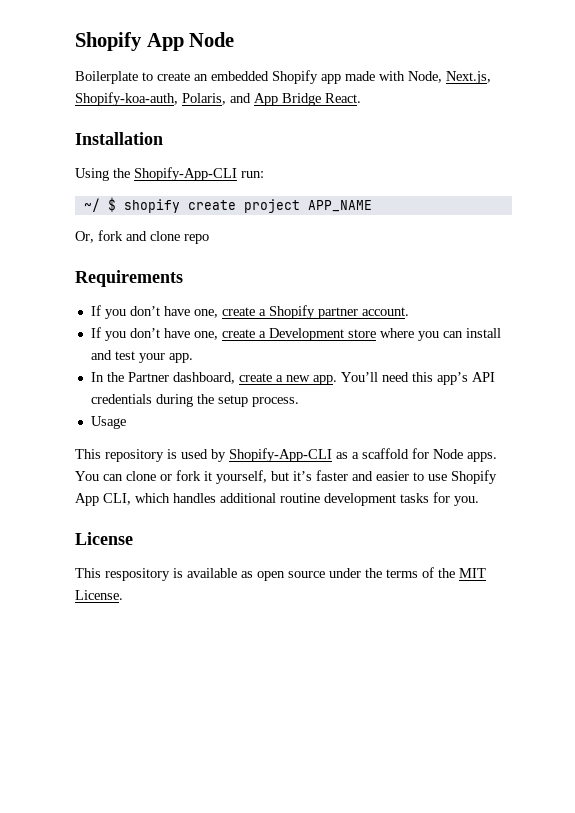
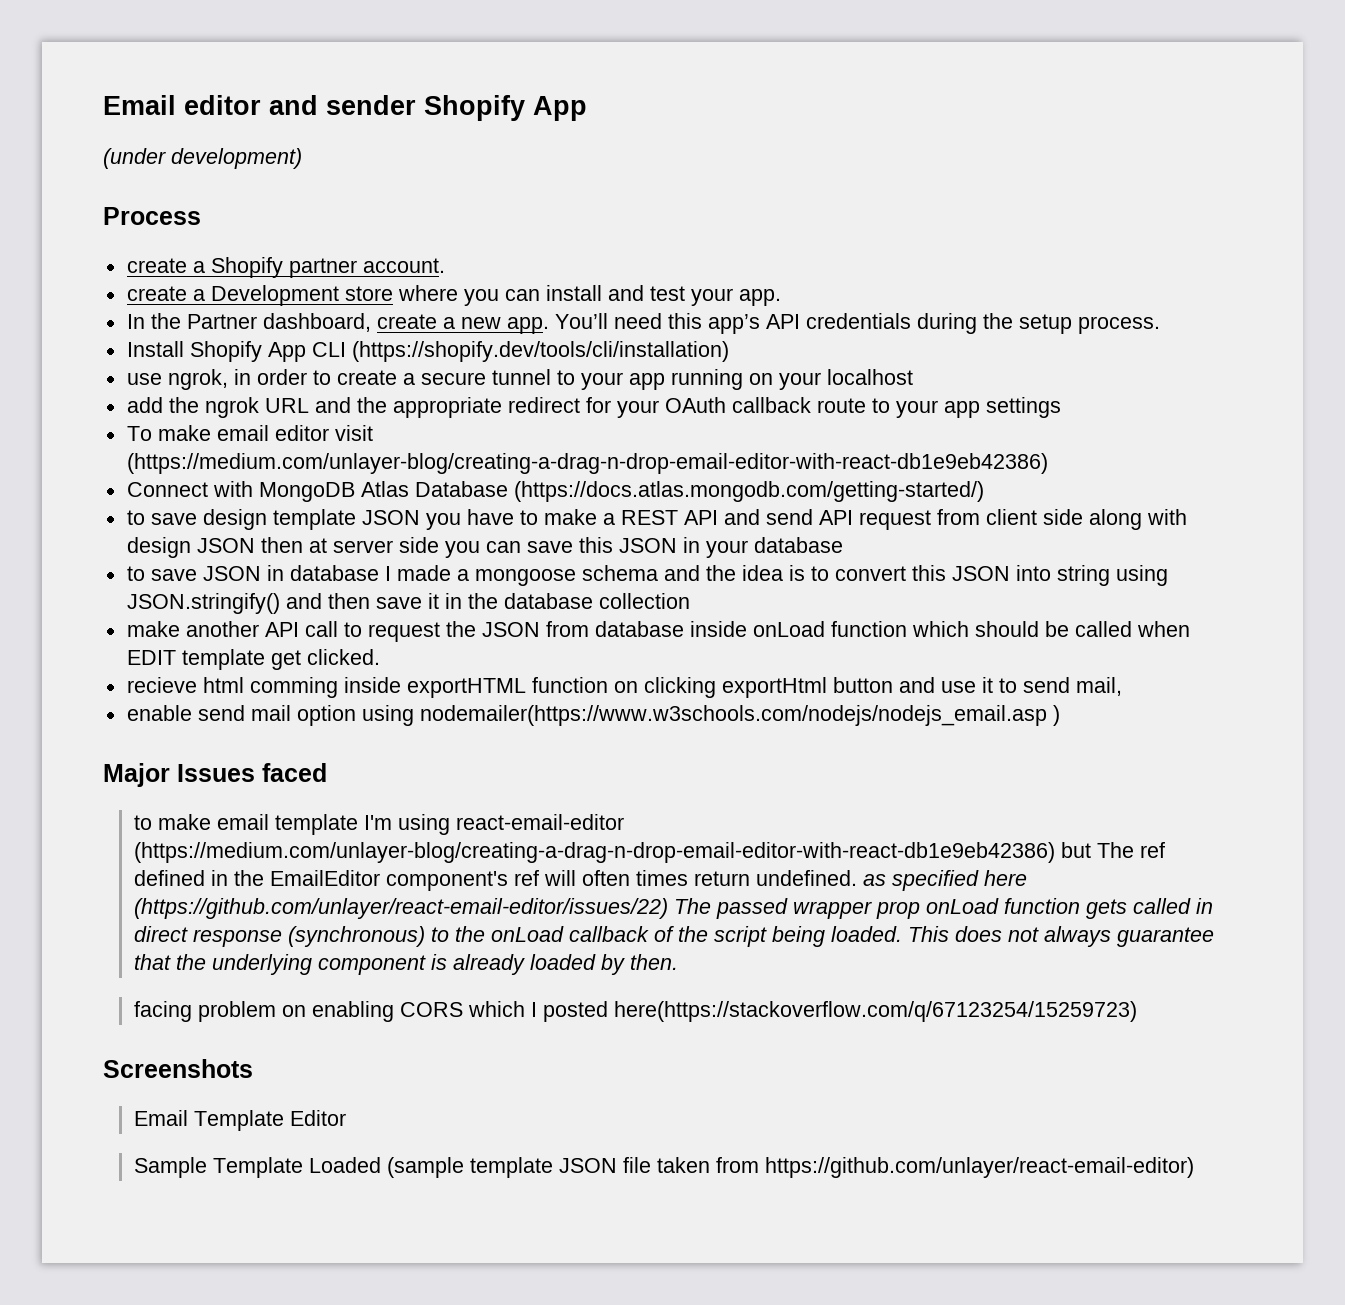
[75,32,235,51] [75,70,491,84] [75,92,361,106] [75,132,163,145] [75,167,264,181] [83,197,372,213] [75,230,209,244] [75,270,183,287] [90,305,218,319] Shopify App Node // Boilerplate to create an embedded Shopify app made with Node, Next.js, Shopify-koa-auth, Polaris, and App Bridge React. // Installation // Using the Shopify-App-CLI run: // ~/ $ shopify create project APP_NAME // Or, fork and clone repo // Requirements // If you don’t have one, -> [103,95,587,121] [103,148,302,169] [103,207,201,225] Email editor and sender Shopify App // (under development) // Process //
[90,327,218,341] If you don’t have one, -> (445, 265) none
[90,416,126,429] [75,448,497,462] [75,470,497,484] [75,492,479,506] [75,532,133,545] [75,567,486,581] [75,590,123,600] Usage // This repository is used by Shopify-App-CLI as a scaffold for Node apps. You can clone or fork it yourself, but it’s faster and easier to use Shopify App CLI, which handles additional routine development tasks for you. // License // This respository is available as open source under the terms of the MIT License. -> [126,341,729,362] [126,369,913,390] [126,397,1061,418] [126,425,373,441] [126,453,1048,474] [126,481,984,502] [126,509,1187,530] [126,537,843,558] [126,565,1168,586] [126,593,690,614] [126,621,1190,642] [126,649,380,670] [126,677,1122,698] [126,705,1060,726] [103,763,327,787] [134,814,625,835] [134,842,1166,863] [134,870,1028,891] [134,898,1214,919] [134,926,1215,947] [134,954,679,975] [134,1001,1138,1022] [103,1059,253,1078] [134,1110,347,1131] [134,1157,1195,1178] Install Shopify App CLI (https://shopify.dev/tools/cli/installation) // use ngrok, in order to create a secure tunnel to your app running on your localhost // add the ngrok URL and the appropriate redirect for your OAuth callback route to your app settings // To make email editor visit (https://medium.com/unlayer-blog/creating-a-drag-n-drop-email-editor-with-react-db1e9eb42386) // Connect with MongoDB Atlas Database (https://docs.atlas.mongodb.com/getting-started/) // to save design template JSON you have to make a REST API and send API request from client side along with design JSON then at server side you can save this JSON in your database // to save JSON in database I made a mongoose schema and the idea is to convert this JSON into string using JSON.stringify() and then save it in the database collection // make another API call to request the JSON from database inside onLoad function which should be called when EDIT template get clicked. // recieve html comming inside exportHTML function on clicking exportHtml button and use it to send mail, // enable send mail option using nodemailer(https://www.w3schools.com/nodejs/nodejs_email.asp ) // Major Issues faced // to make email template I'm using react-email-editor (https://medium.com/unlayer-blog/creating-a-drag-n-drop-email-editor-with-react-db1e9eb42386) but The ref defined in the EmailEditor component's ref will often times return undefined. as specified here (https://github.com/unlayer/react-email-editor/issues/22) The passed wrapper prop onLoad function gets called in direct response (synchronous) to the onLoad callback of the script being loaded. This does not always guarantee that the underlying component is already loaded by then. // facing problem on enabling CORS which I posted here(https://stackoverflow.com/q/67123254/15259723) // Screenshots // Email Template Editor // Sample Template Loaded (sample template JSON file taken from https://github.com/unlayer/react-email-editor)

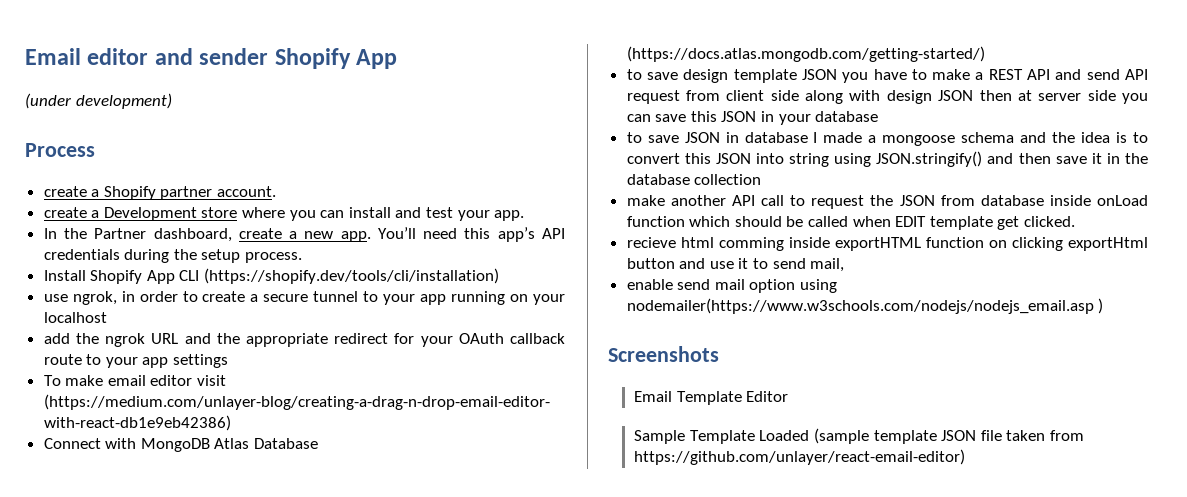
[103,763,327,787] [134,814,625,835] [134,842,1166,863] [134,870,1028,891] [134,898,1214,919] [134,926,1215,947] [134,954,679,975] [134,1001,1138,1022] // Major Issues faced // to make email template I'm using react-email-editor (https://medium.com/unlayer-blog/creating-a-drag-n-drop-email-editor-with-react-db1e9eb42386) but The ref defined in the EmailEditor component's ref will often times return undefined. as specified here (https://github.com/unlayer/react-email-editor/issues/22) The passed wrapper prop onLoad function gets called in direct response (synchronous) to the onLoad callback of the script being loaded. This does not always guarantee that the underlying component is already loaded by then. // facing problem on enabling CORS which I posted here(https://stackoverflow.com/q/67123254/15259723) -> (1104, 306) none

